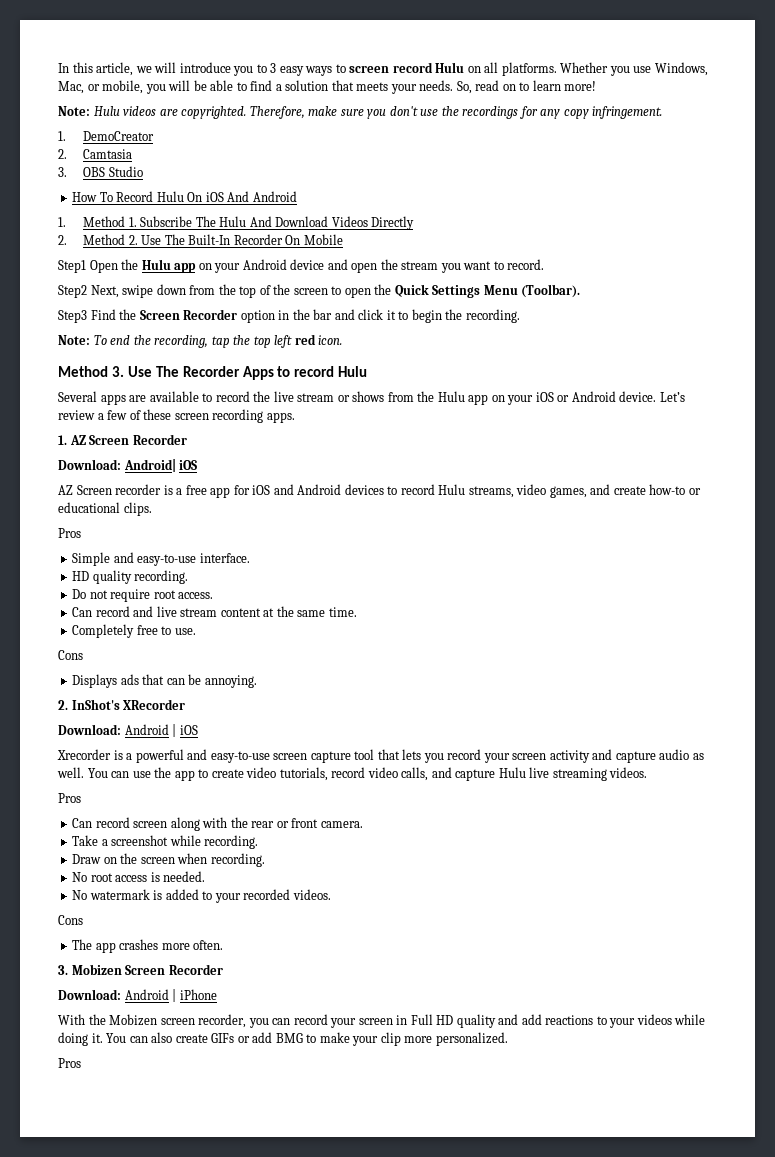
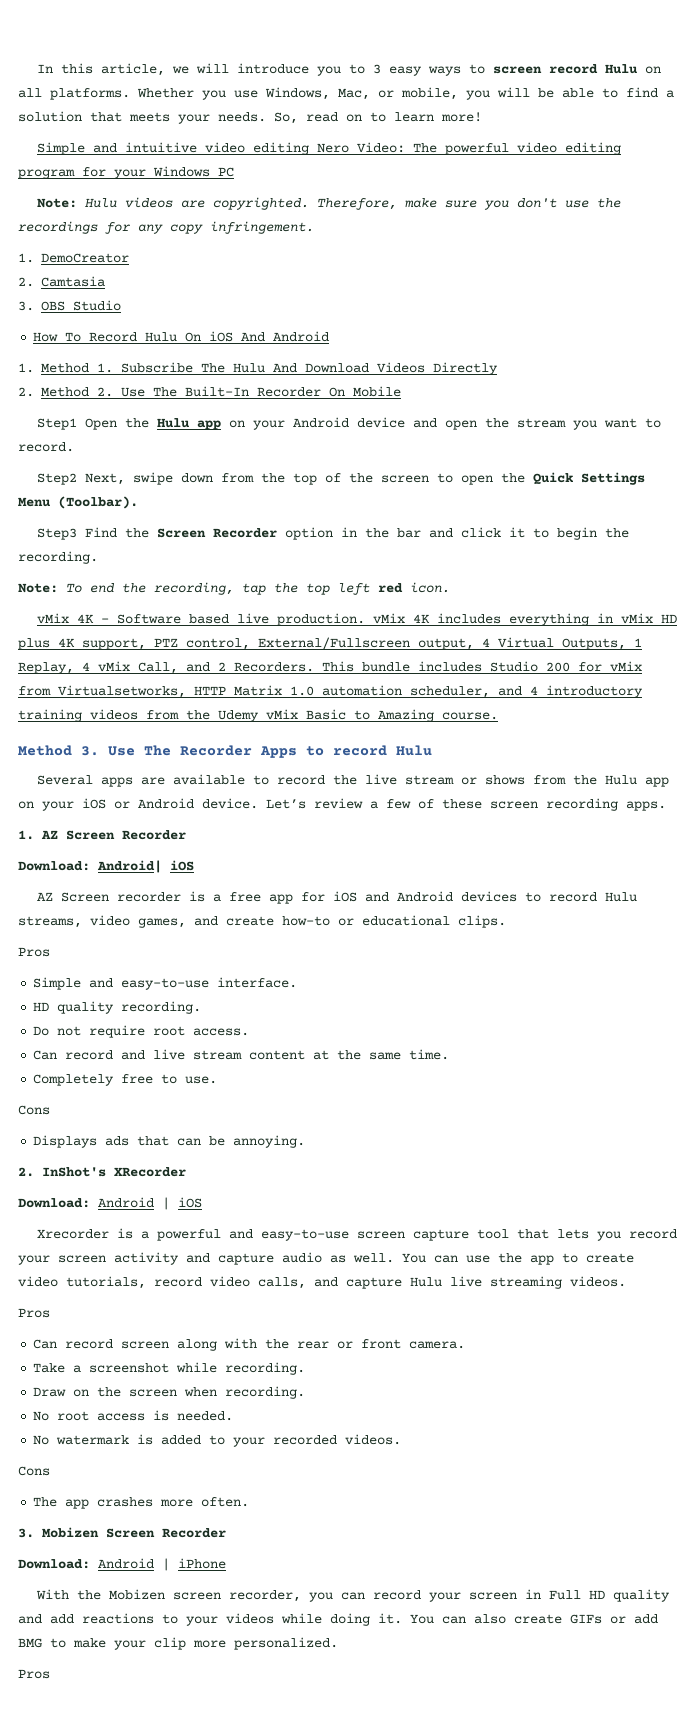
(597, 86) none -> [37,142,622,155] [18,166,234,179] // Simple and intuitive video editing Nero Video: The powerful video editing program for your Windows PC
(343, 340) none -> [37,613,678,626] [18,637,642,650] [18,661,642,674] [18,685,643,698] [18,709,498,722] // vMix 4K - Software based live production. vMix 4K includes everything in vMix HD plus 4K support, PTZ control, External/Fullscreen output, 4 Virtual Outputs, 1 Replay, 4 vMix Call, and 2 Recorders. This bundle includes Studio 200 for vMix from Virtualsetworks, HTTP Matrix 1.0 automation scheduler, and 4 introductory training videos from the Udemy vMix Basic to Amazing course.

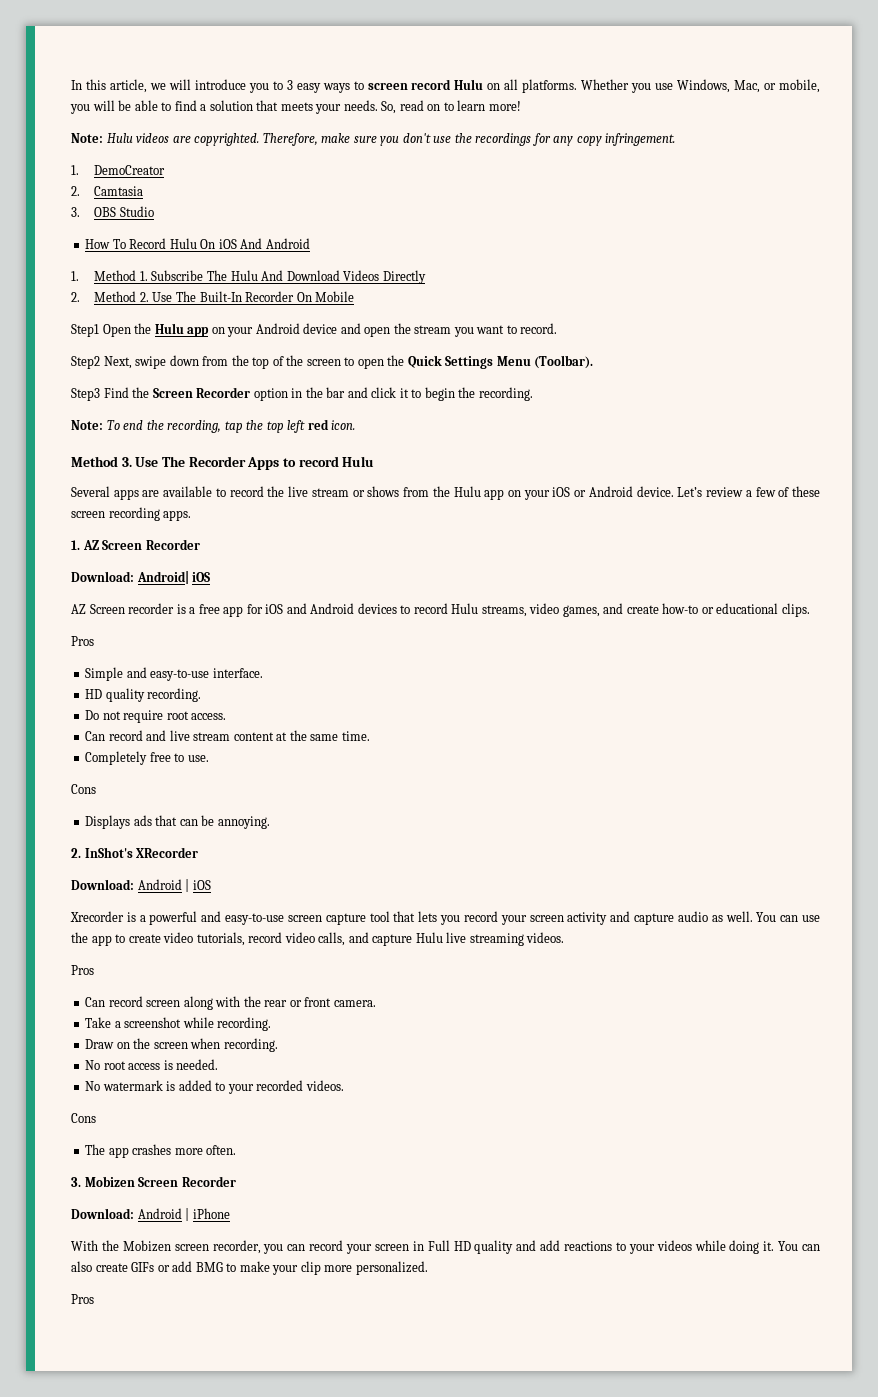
[37,142,622,155] [18,166,234,179] // Simple and intuitive video editing Nero Video: The powerful video editing program for your Windows PC -> (521, 106) none
[37,613,678,626] [18,637,642,650] [18,661,642,674] [18,685,643,698] [18,709,498,722] // vMix 4K - Software based live production. vMix 4K includes everything in vMix HD plus 4K support, PTZ control, External/Fullscreen output, 4 Virtual Outputs, 1 Replay, 4 vMix Call, and 2 Recorders. This bundle includes Studio 200 for vMix from Virtualsetworks, HTTP Matrix 1.0 automation scheduler, and 4 introductory training videos from the Udemy vMix Basic to Amazing course. -> (356, 425) none

